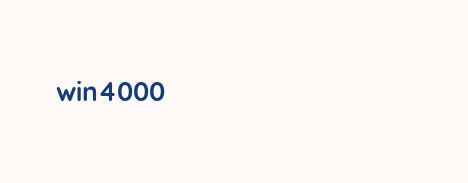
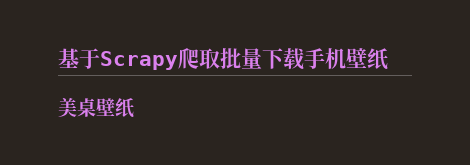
[56,80,165,101] win4000 -> [58,48,388,70] [58,97,134,118] 基于Scrapy爬取批量下载手机壁纸 // 美桌壁纸

